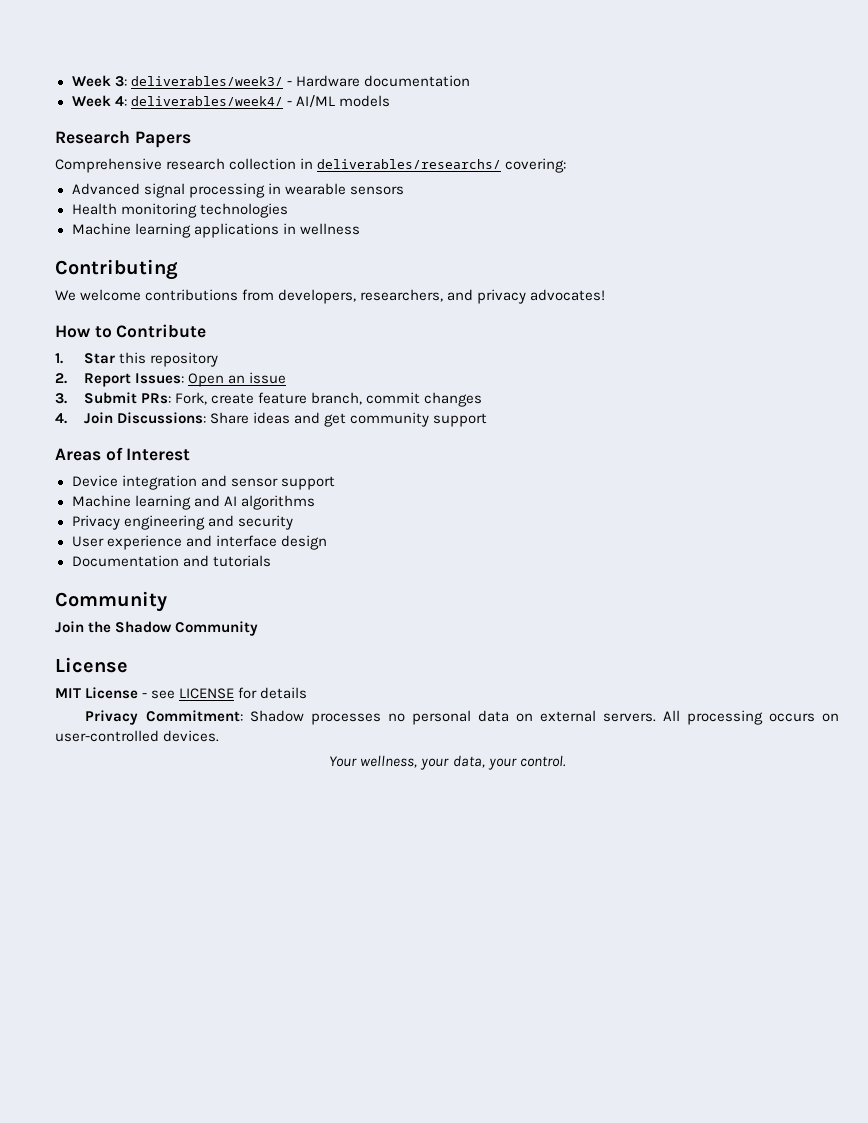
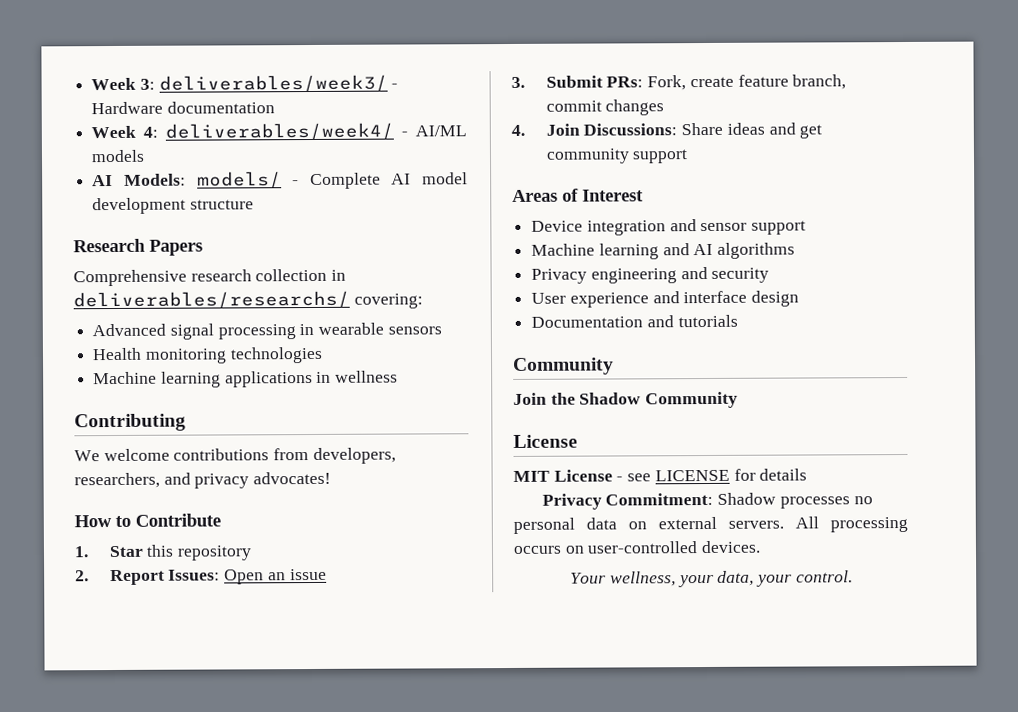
(390, 101) none -> [92,171,468,190] [92,197,254,215] // AI Models: models/ - Complete AI model development structure

